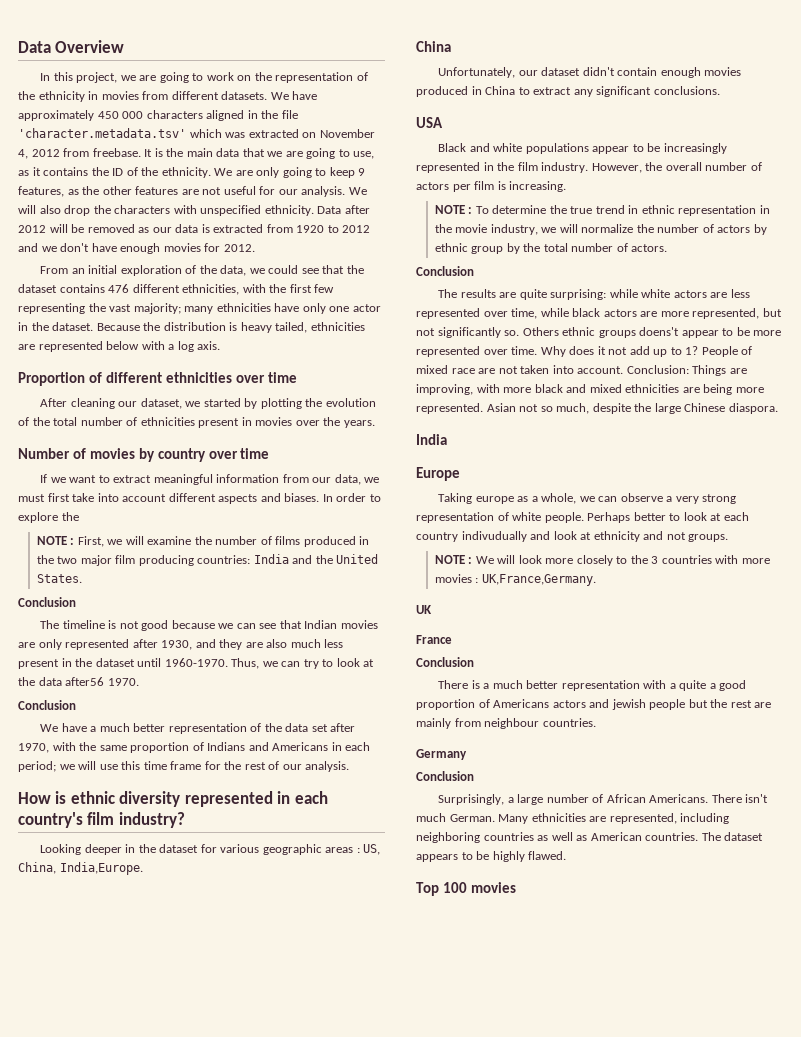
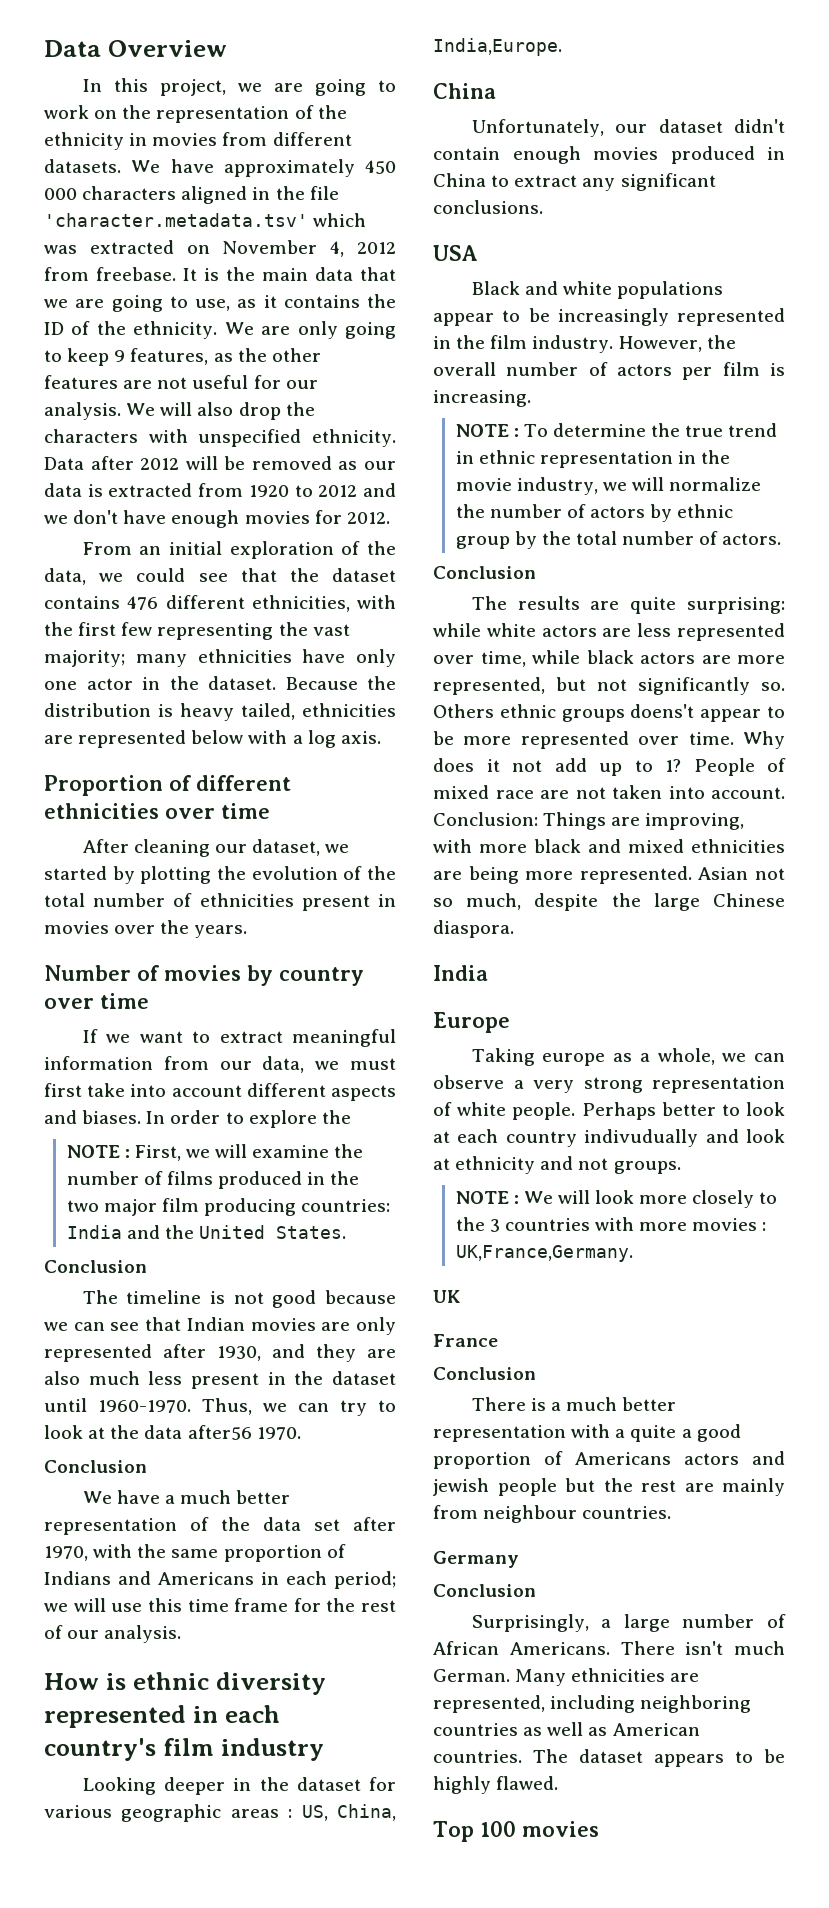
[118,812,185,828] industry? -> [220,1738,324,1761] industry

